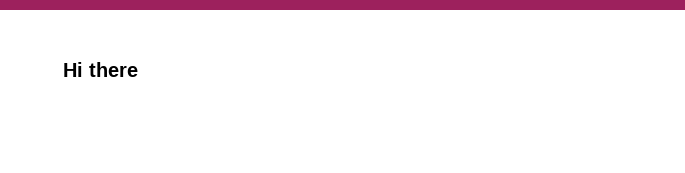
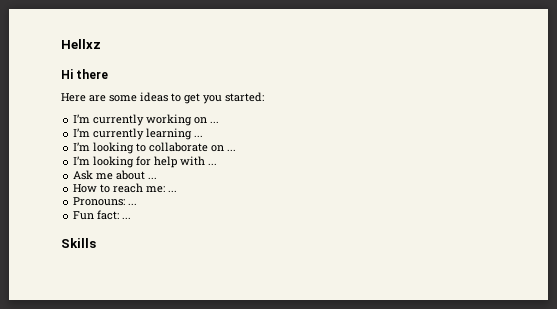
(63, 69) none -> [61,39,101,49] Hellxz //
(138, 69) none -> [61,92,264,104] [73,114,220,126] [73,128,204,140] [73,142,237,154] [73,156,218,168] [73,170,158,180] [73,183,178,193] [73,197,138,206] [73,210,132,220] [61,238,96,248] // Here are some ideas to get you started: // I’m currently working on ... // I’m currently learning ... // I’m looking to collaborate on ... // I’m looking for help with ... // Ask me about ... // How to reach me: ... // Pronouns: ... // Fun fact: ... // Skills

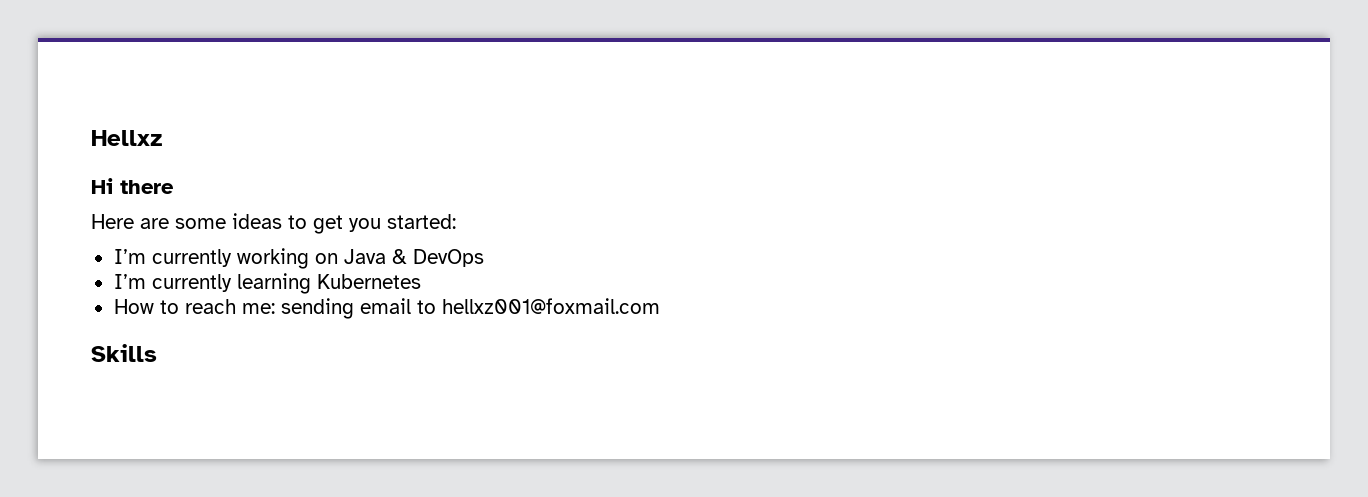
[210,121,220,123] ... -> [343,249,484,267] Java & DevOps
[194,135,204,137] [73,142,237,154] [73,156,218,168] [73,170,158,180] [73,183,178,193] [73,197,138,206] [73,210,132,220] ... // I’m looking to collaborate on ... // I’m looking for help with ... // Ask me about ... // How to reach me: ... // Pronouns: ... // Fun fact: ... -> [316,274,421,289] [113,298,660,319] Kubernetes // How to reach me: sending email to hellxz001@foxmail.com

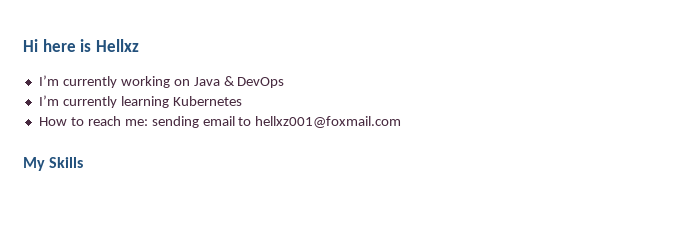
[91,130,162,146] [91,178,174,194] [91,213,456,234] Hellxz // Hi there // Here are some ideas to get you started: -> [23,39,139,52] Hi here is Hellxz
(660, 306) none -> [23,157,45,171] My

